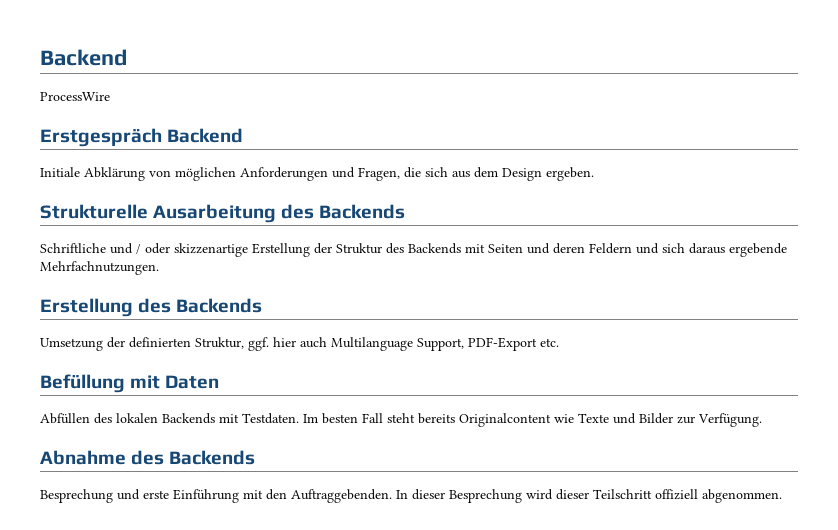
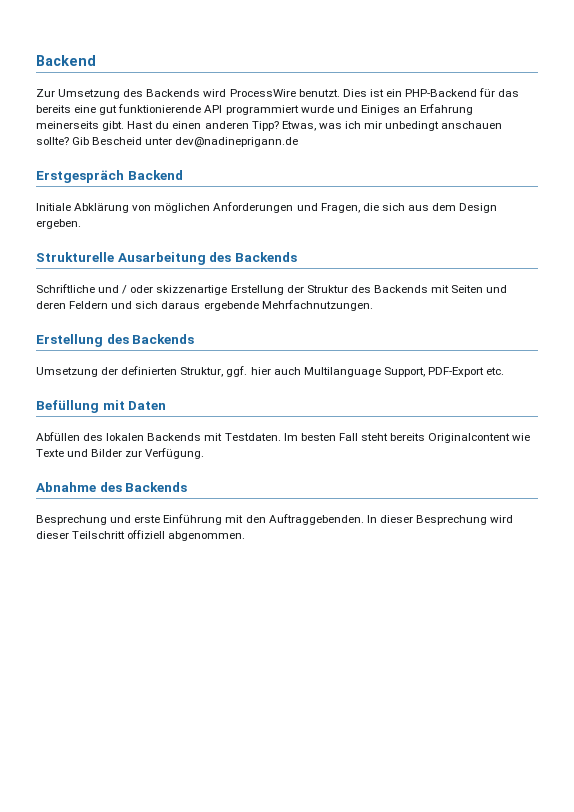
[40,49,127,66] [40,92,110,101] Backend // ProcessWire -> [36,55,96,66] [36,88,520,99] [36,104,474,115] [36,121,503,131] [36,137,299,147] Backend // Zur Umsetzung des Backends wird ProcessWire benutzt. Dies ist ein PHP-Backend für das bereits eine gut funktionierende API programmiert wurde und Einiges an Erfahrung meinerseits gibt. Hast du einen anderen Tipp? Etwas, was ich mir unbedingt anschauen sollte? Gib Bescheid unter dev@nadineprigann.de

